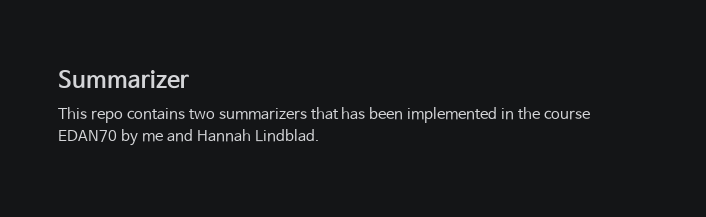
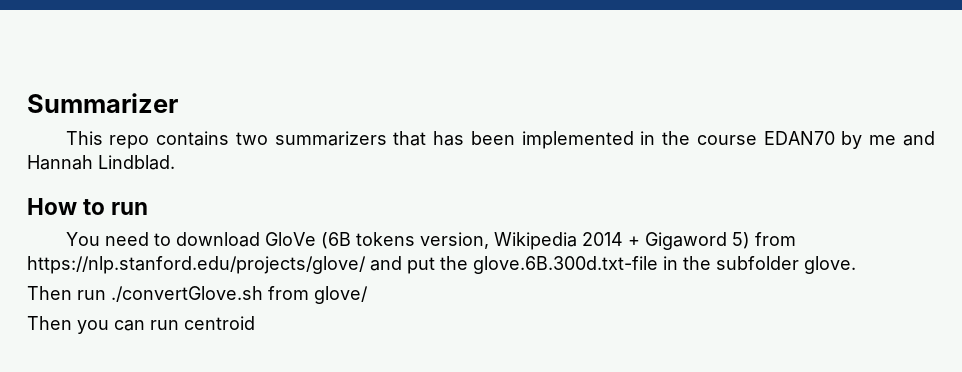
(319, 135) none -> [27,198,149,215] [65,232,796,250] [27,256,856,274] [27,286,368,304] [27,316,255,334] // How to run // You need to download GloVe (6B tokens version, Wikipedia 2014 + Gigaword 5) from https://nlp.stanford.edu/projects/glove/ and put the glove.6B.300d.txt-file in the subfolder glove. // Then run ./convertGlove.sh from glove/ // Then you can run centroid

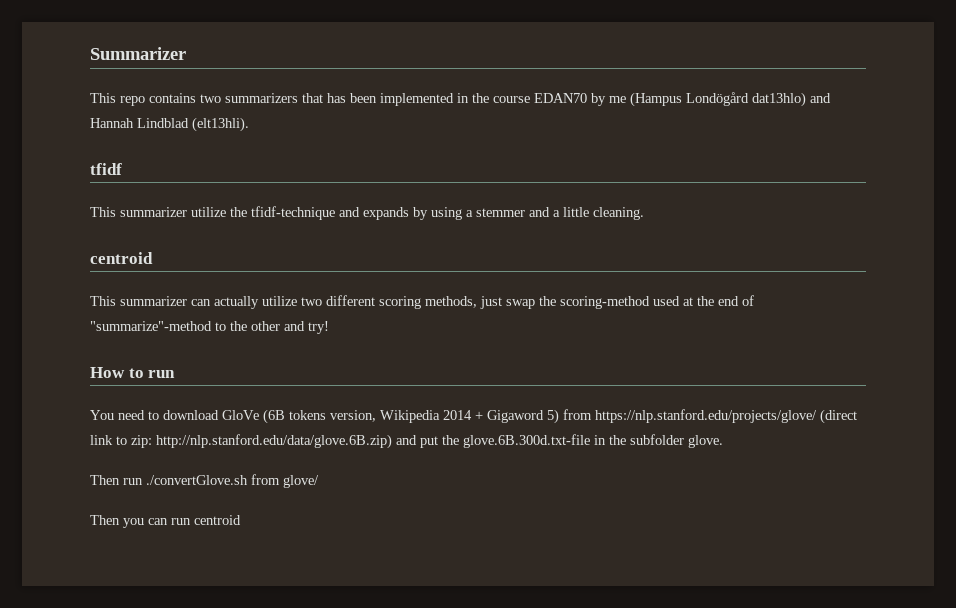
[903,131,936,146] [27,155,175,170] and Hannah Lindblad. -> [630,92,831,107] [90,117,249,132] [90,163,122,175] [90,206,644,220] [90,252,153,264] [90,295,754,309] [90,321,329,334] (Hampus Londögård dat13hlo) and Hannah Lindblad (elt13hli). // tfidf // This summarizer utilize the tfidf-technique and expands by using a stemmer and a little cleaning. // centroid // This summarizer can actually utilize two different scoring methods, just swap the scoring-method used at the end of "summarize"-method to the other and try!
(366, 265) none -> [820,409,857,424] [90,434,392,449] (direct link to zip: http://nlp.stanford.edu/data/glove.6B.zip)

